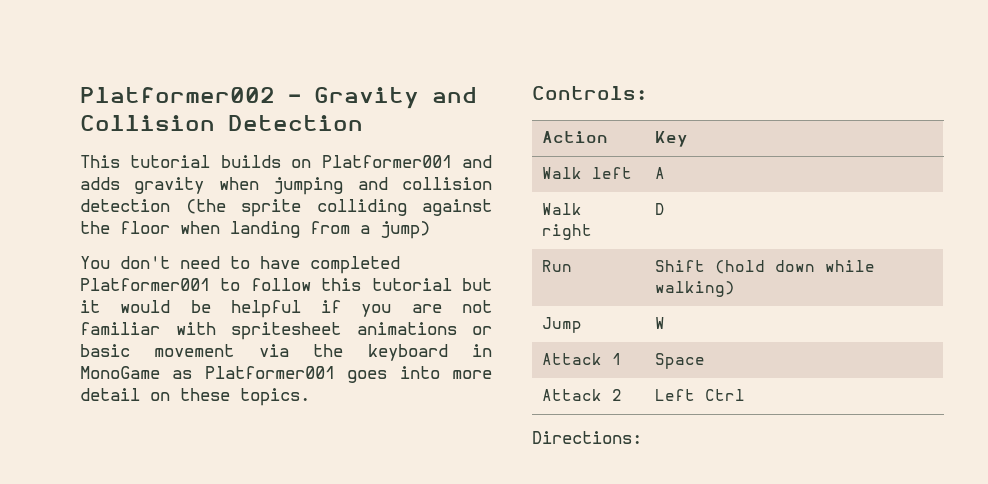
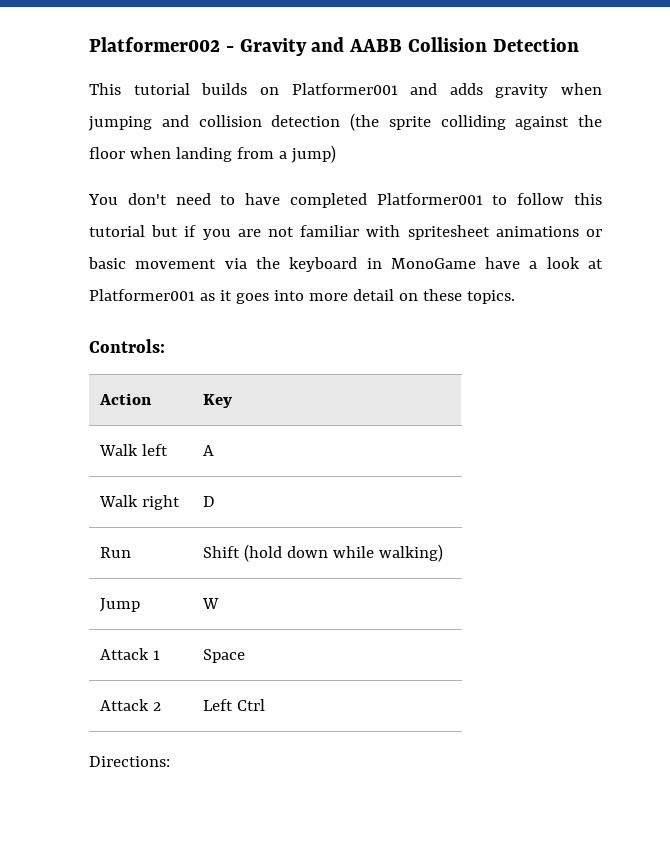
(477, 95) none -> [349,39,403,52] AABB
[80,300,301,318] it would be helpful -> (179, 231) none
[172,366,335,379] as Platformer001 -> [485,257,604,269] [89,289,232,301] have a look at Platformer001 as it

